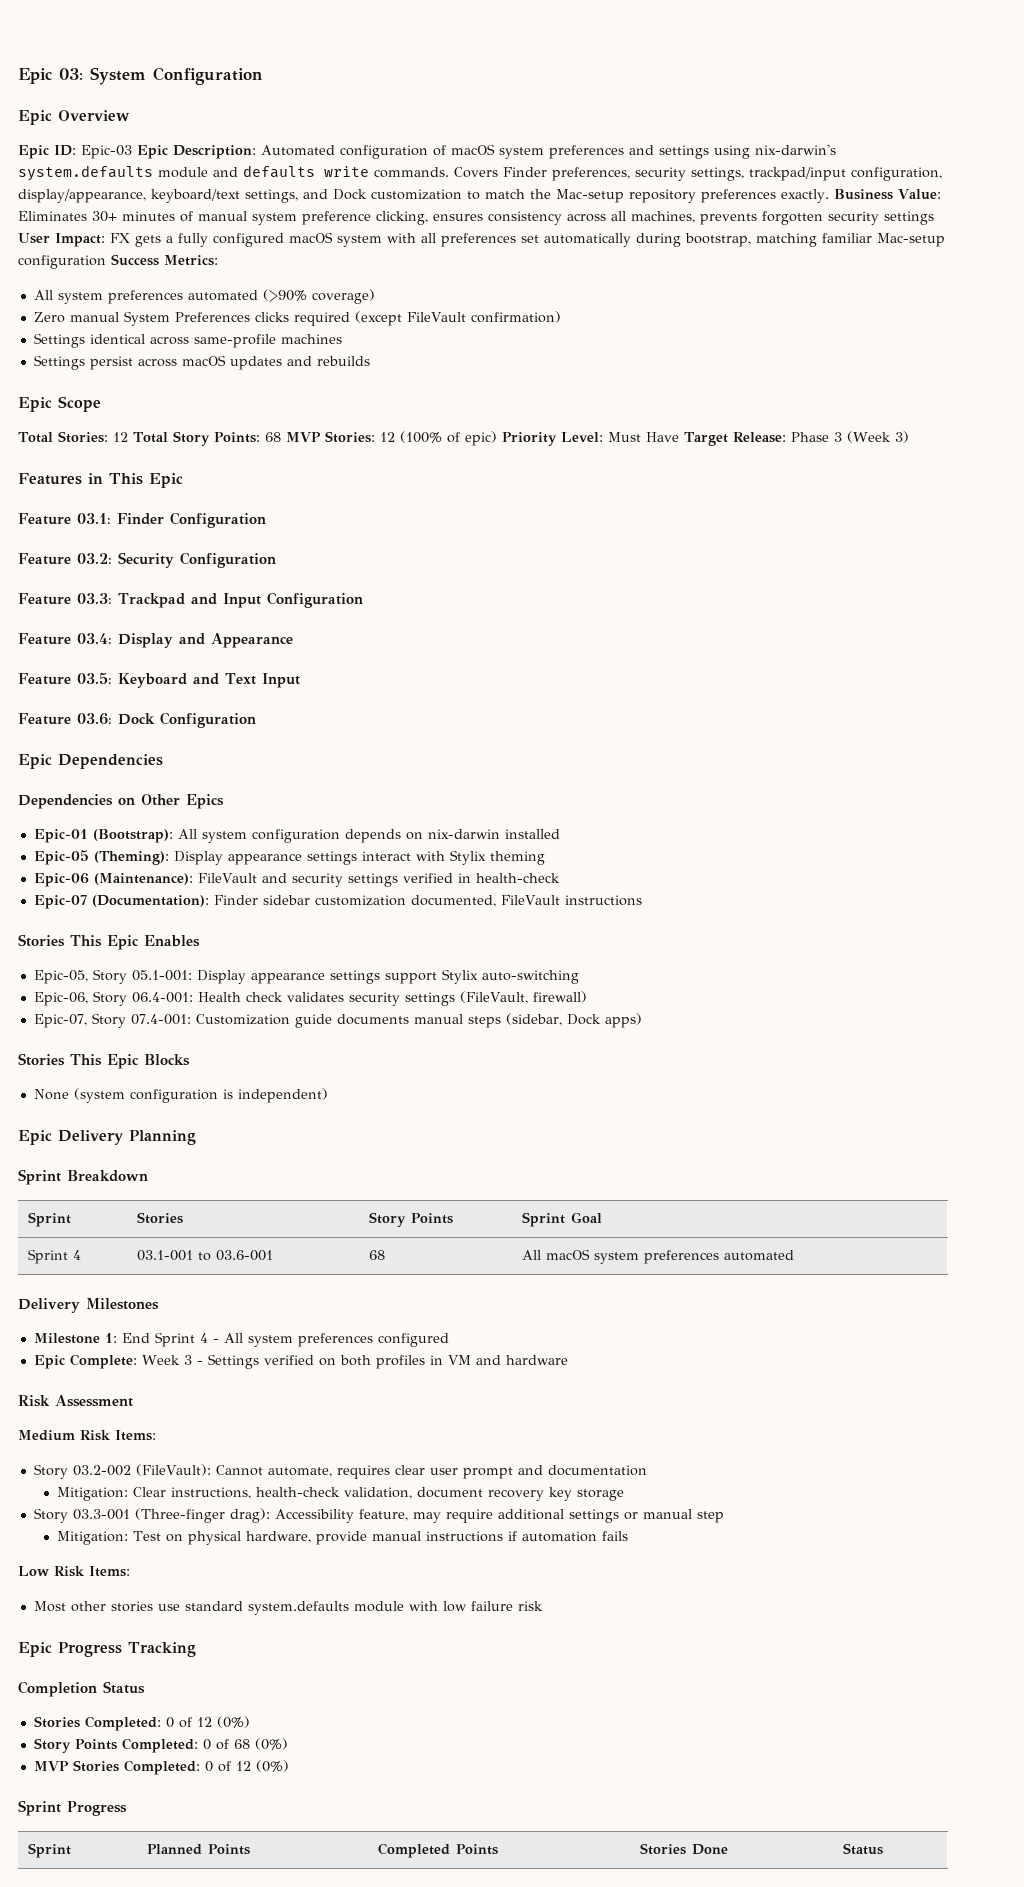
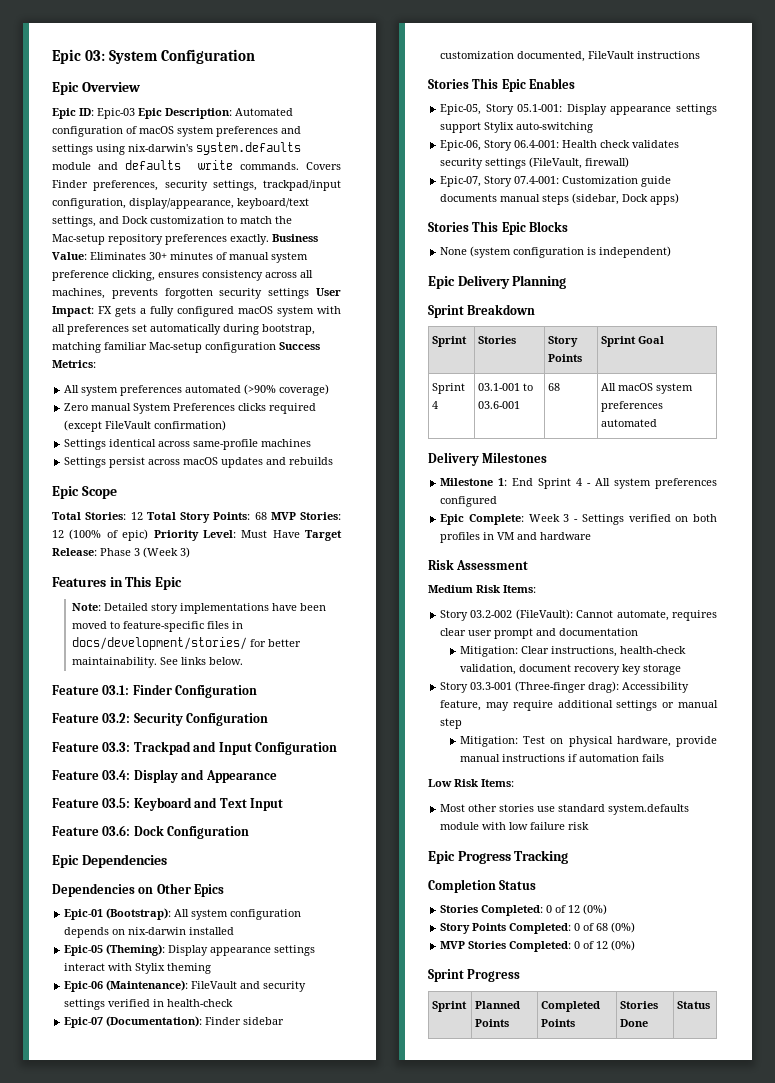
(183, 480) none -> [71,603,326,614] [71,621,243,632] [71,637,301,650] [71,657,243,668] // Note: Detailed story implementations have been moved to feature-specific files in docs/development/stories/ for better maintainability. See links below.

